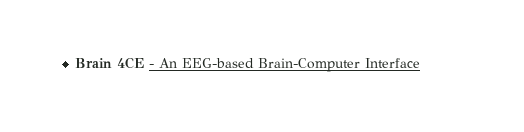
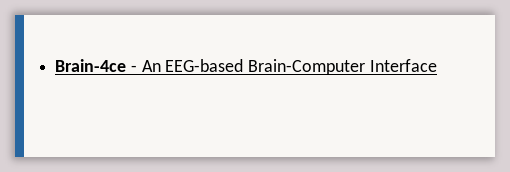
[75,57,145,69] Brain 4CE -> [55,59,127,72] Brain-4ce

